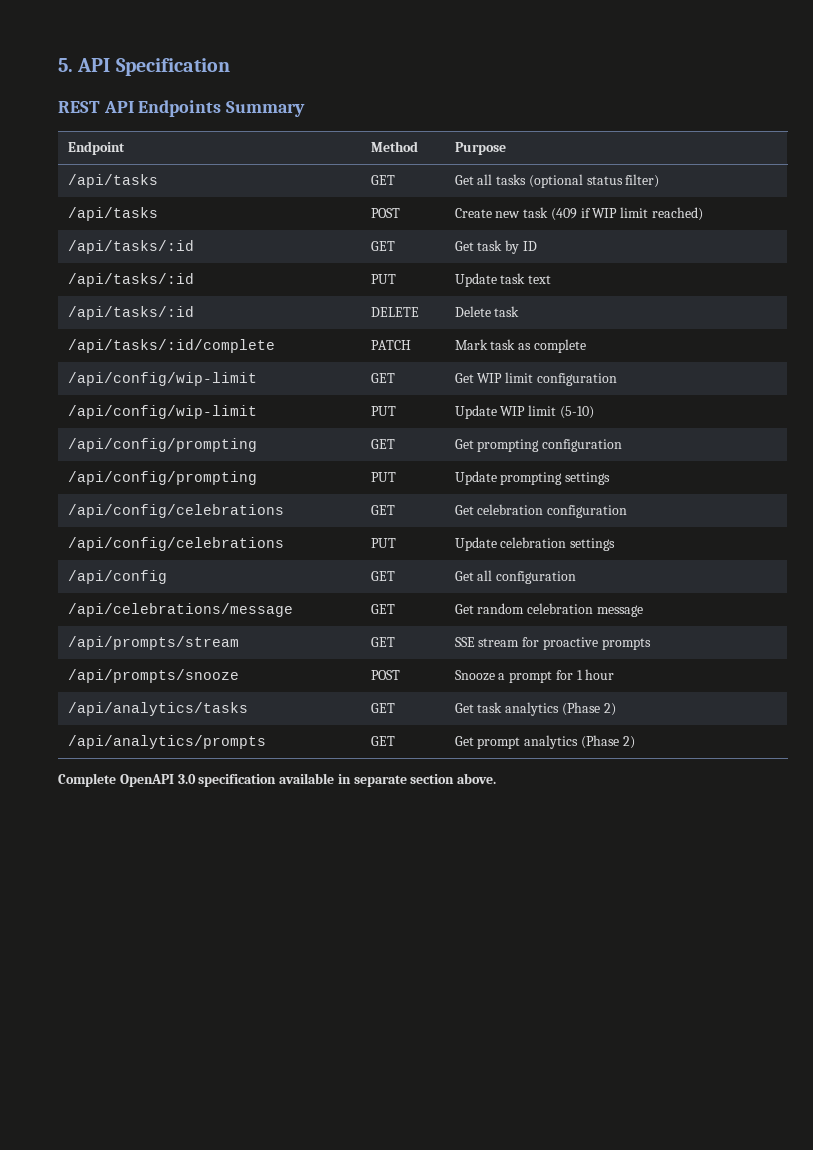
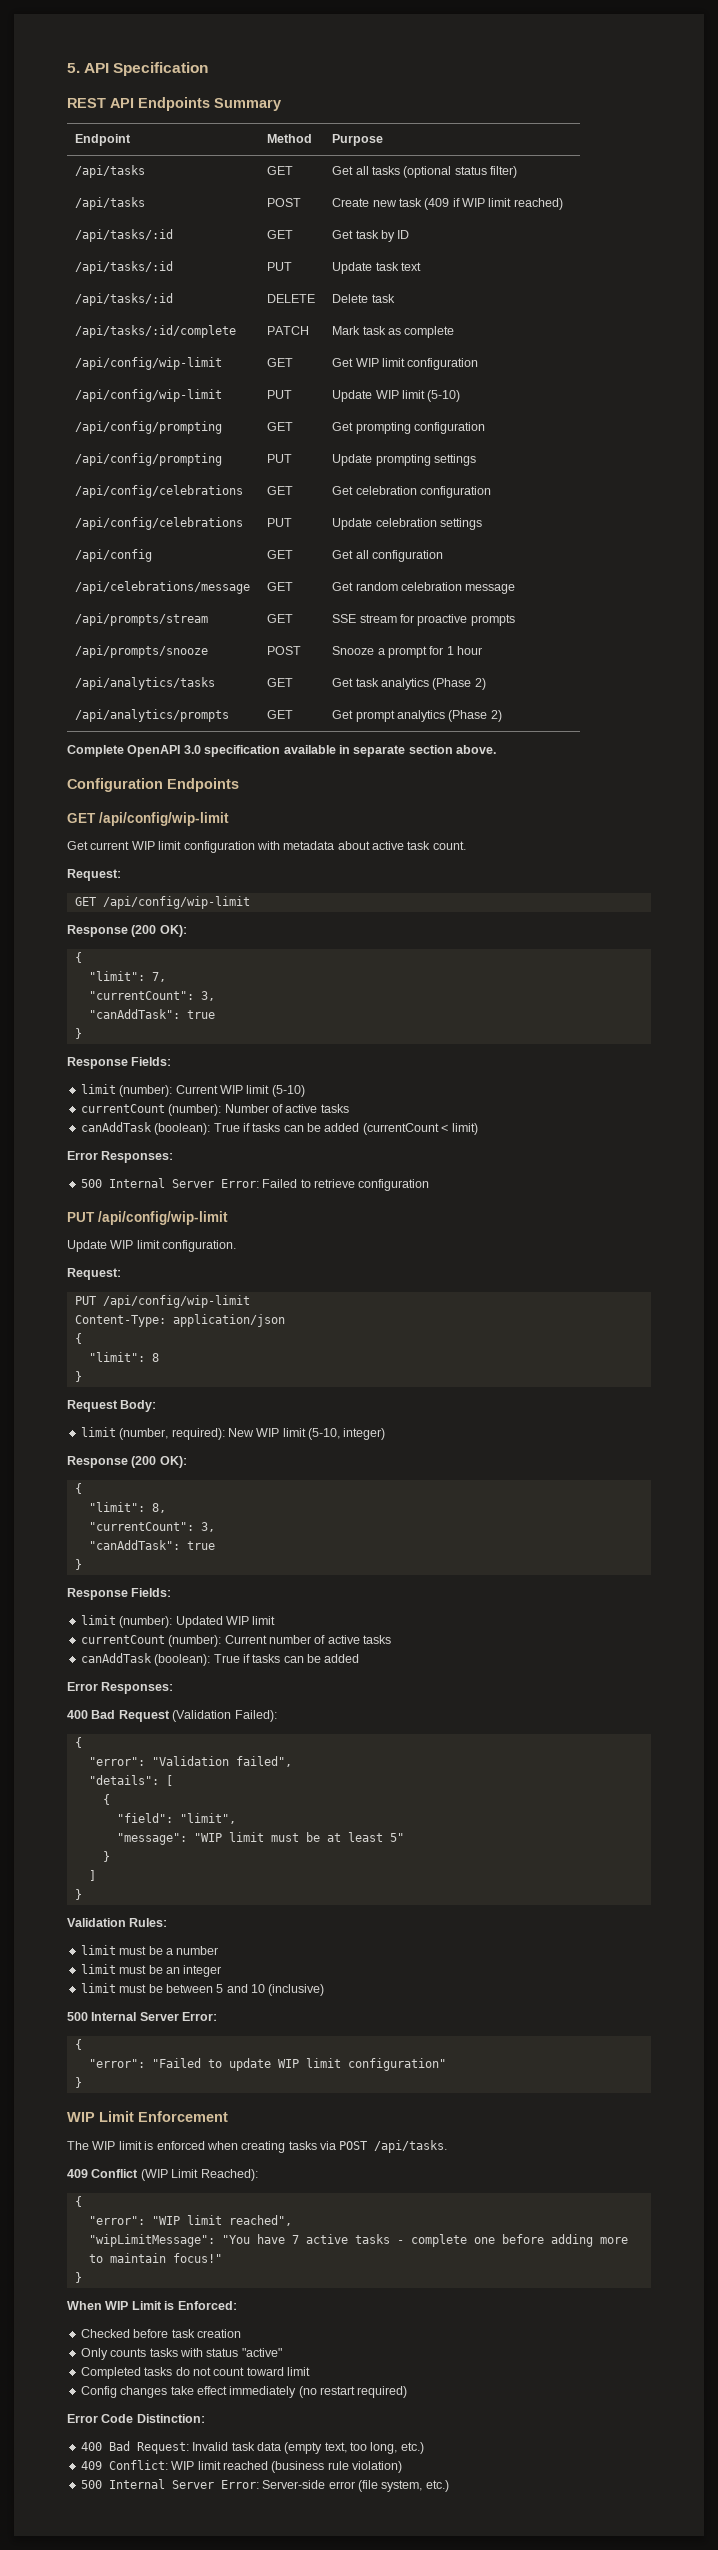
(497, 778) none -> [67,778,239,792] [67,812,229,826] [67,841,466,853] [67,869,121,881] [74,896,250,909] [67,925,187,937] [74,952,82,963] [88,971,166,982] [88,991,215,1001] [88,1009,215,1019] [74,1028,82,1039] [67,1057,172,1069] [80,1084,305,1097] [80,1104,349,1116] [80,1122,478,1135] [67,1151,174,1163] [80,1178,430,1191] [67,1211,228,1225] [67,1240,237,1252] [67,1268,121,1280] [74,1295,250,1308] [74,1314,285,1327] [74,1333,82,1344] [88,1352,159,1362] [74,1371,82,1382] [67,1400,157,1412] [80,1427,386,1440] [67,1456,187,1468] [74,1483,82,1494] [88,1502,166,1513] [88,1522,215,1532] [88,1540,215,1550] [74,1559,82,1570] [67,1588,172,1600] [80,1615,276,1628] [80,1635,391,1647] [80,1653,360,1666] [67,1682,174,1694] [67,1710,277,1722] [74,1737,82,1748] [88,1756,292,1767] [88,1775,173,1786] [102,1794,110,1805] [116,1813,236,1824] [116,1832,404,1845] [102,1851,110,1862] [88,1870,96,1881] [74,1889,82,1900] [67,1918,168,1927] [80,1945,219,1955] [80,1964,222,1977] [80,1983,325,1996] [67,2012,218,2021] [74,2039,82,2050] [88,2058,446,2071] [74,2077,82,2088] [67,2111,228,2122] [67,2140,448,2153] [67,2169,258,2181] [74,2196,82,2207] [88,2215,292,2226] [88,2234,628,2247] [88,2253,222,2263] [74,2272,82,2283] [67,2301,237,2310] [80,2329,241,2338] [80,2348,282,2360] [80,2367,310,2379] [80,2386,408,2398] [67,2414,205,2423] [80,2441,424,2454] [80,2460,402,2473] [80,2479,449,2492] // Configuration Endpoints // GET /api/config/wip-limit // Get current WIP limit configuration with metadata about active task count. // Request: // GET /api/config/wip-limit // Response (200 OK): // { // "limit": 7, // "currentCount": 3, // "canAddTask": true // } // Response Fields: // limit (number): Current WIP limit (5-10) // currentCount (number): Number of active tasks // canAddTask (boolean): True if tasks can be added (currentCount < limit) // Error Responses: // 500 Internal Server Error: Failed to retrieve configuration // PUT /api/config/wip-limit // Update WIP limit configuration. // Request: // PUT /api/config/wip-limit // Content-Type: application/json // { // "limit": 8 // } // Request Body: // limit (number, required): New WIP limit (5-10, integer) // Response (200 OK): // { // "limit": 8, // "currentCount": 3, // "canAddTask": true // } // Response Fields: // limit (number): Updated WIP limit // currentCount (number): Current number of active tasks // canAddTask (boolean): True if tasks can be added // Error Responses: // 400 Bad Request (Validation Failed): // { // "error": "Validation failed", // "details": [ // { // "field": "limit", // "message": "WIP limit must be at least 5" // } // ] // } // Validation Rules: // limit must be a number // limit must be an integer // limit must be between 5 and 10 (inclusive) // 500 Internal Server Error: // { // "error": "Failed to update WIP limit configuration" // } // WIP Limit Enforcement // The WIP limit is enforced when creating tasks via POST /api/tasks. // 409 Conflict (WIP Limit Reached): // { // "error": "WIP limit reached", // "wipLimitMessage": "You have 7 active tasks - complete one before adding more to maintain focus!" // } // When WIP Limit is Enforced: // Checked before task creation // Only counts tasks with status "active" // Completed tasks do not count toward limit // Config changes take effect immediately (no restart required) // Error Code Distinction: // 400 Bad Request: Invalid task data (empty text, too long, etc.) // 409 Conflict: WIP limit reached (business rule violation) // 500 Internal Server Error: Server-side error (file system, etc.)

